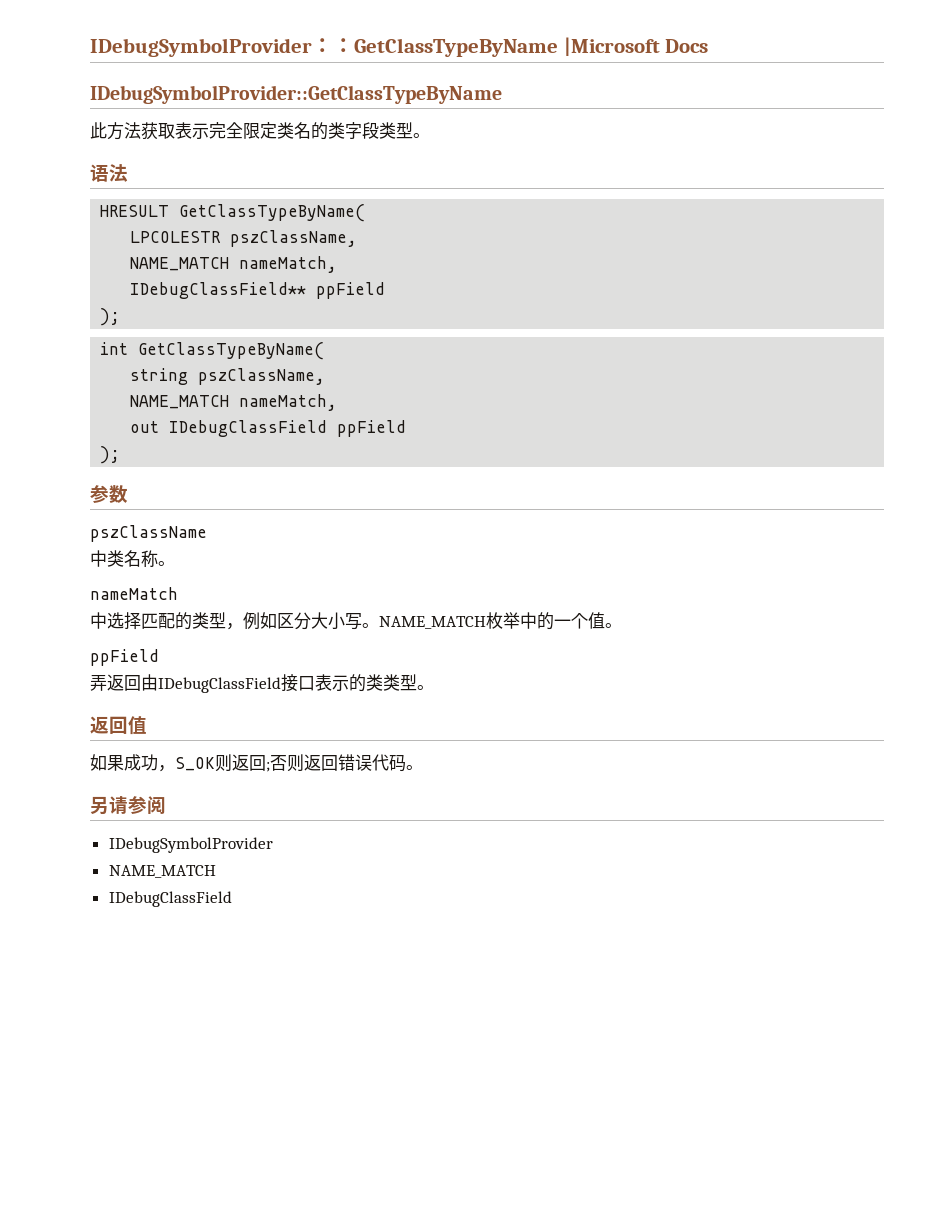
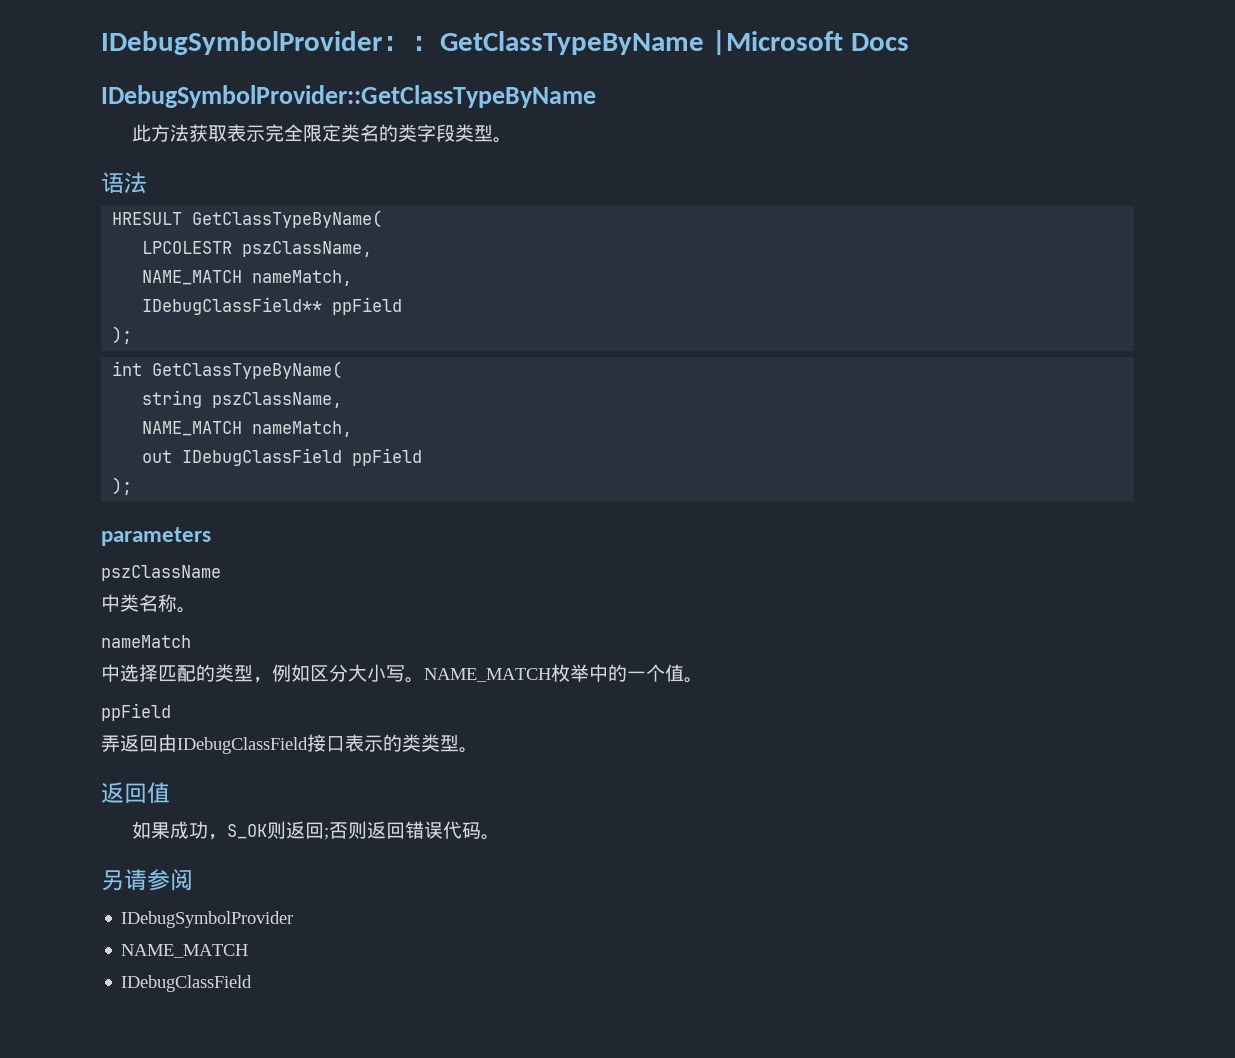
[90,485,128,503] 参数 -> [101,527,211,546] parameters

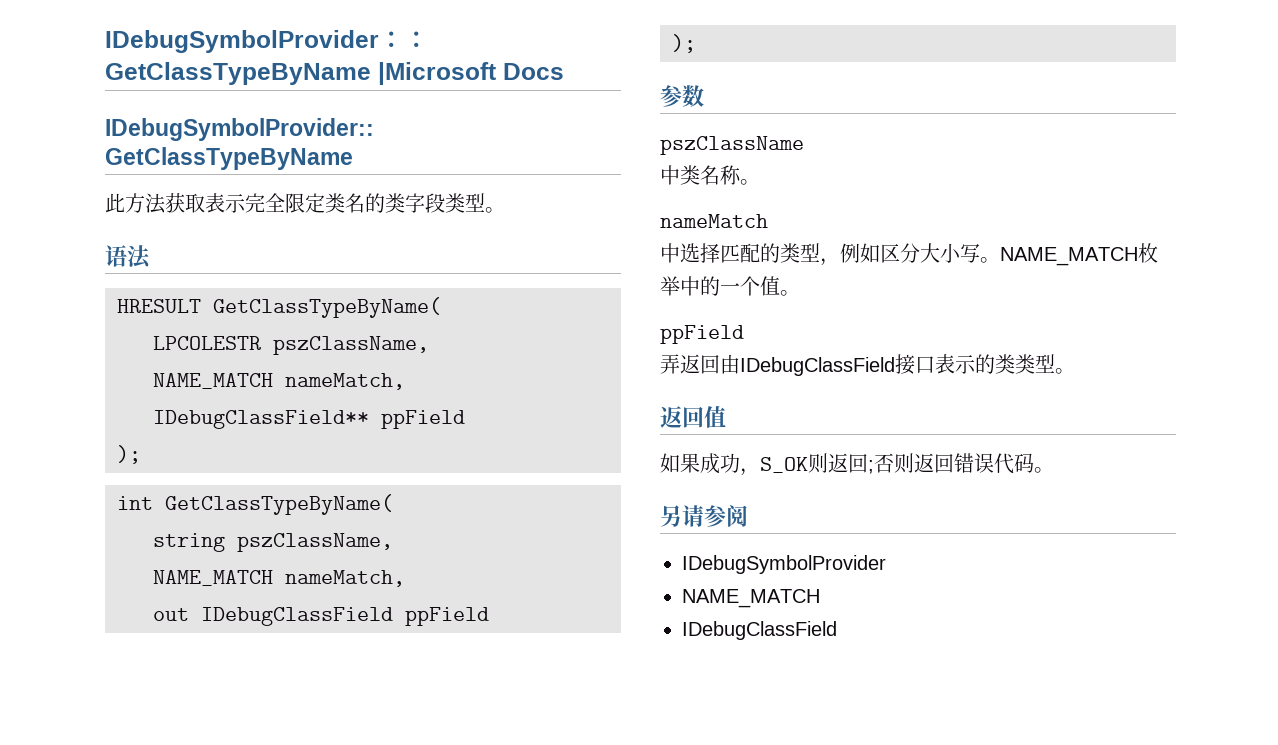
[101,527,211,546] parameters -> [660,85,704,107] 参数

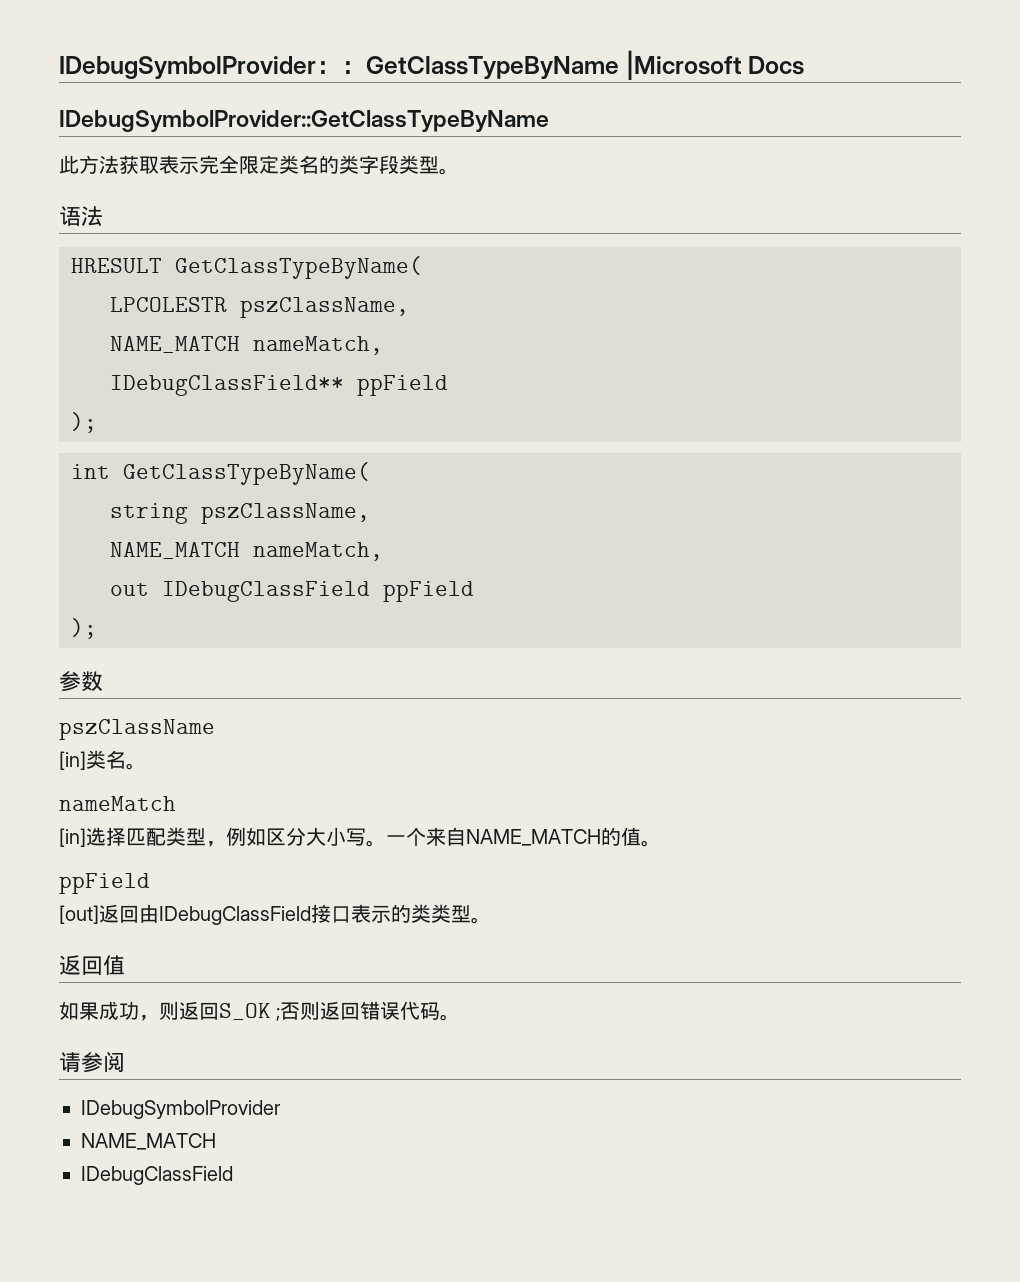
[660,165,741,185] 中类名称 -> [59,750,126,770] [in]类名
[660,243,680,263] 中 -> [59,828,86,847] [in]
[760,243,780,263] 的 -> (166, 837) none
[1000,243,1158,266] [660,276,760,296] NAME_MATCH枚举中的一个 -> [386,827,621,846] 一个来自NAME_MATCH的
[660,354,680,374] 弄 -> [59,905,99,924] [out]
[760,453,868,473] S_OK则返回 -> [159,1001,271,1020] 则返回S_OK
[660,505,682,527] 另 -> (461, 1017) none

